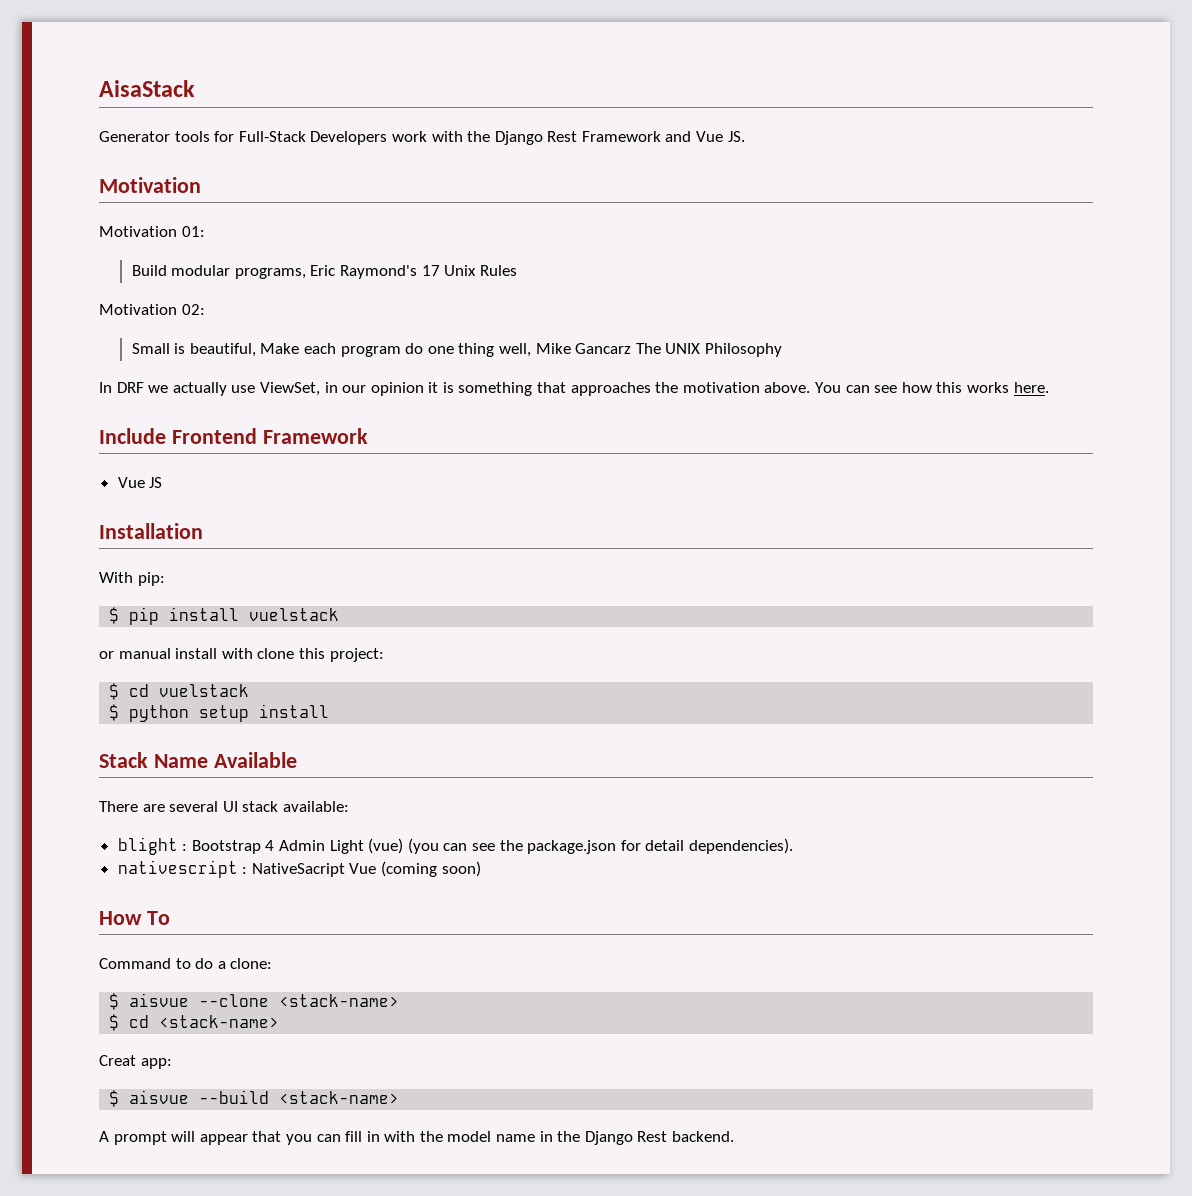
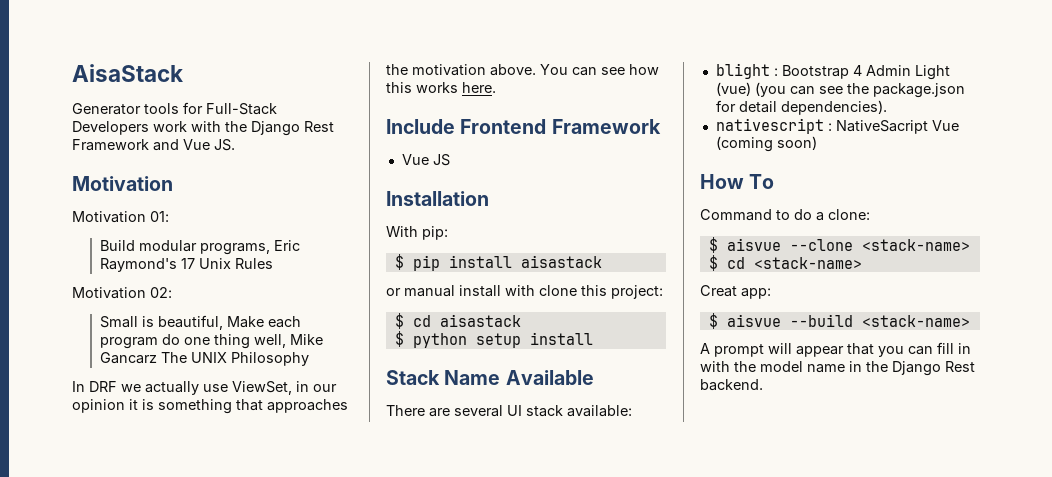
[249,608,340,621] vuelstack -> [520,255,602,268] aisastack
[159,684,250,697] vuelstack -> [439,314,521,327] aisastack

